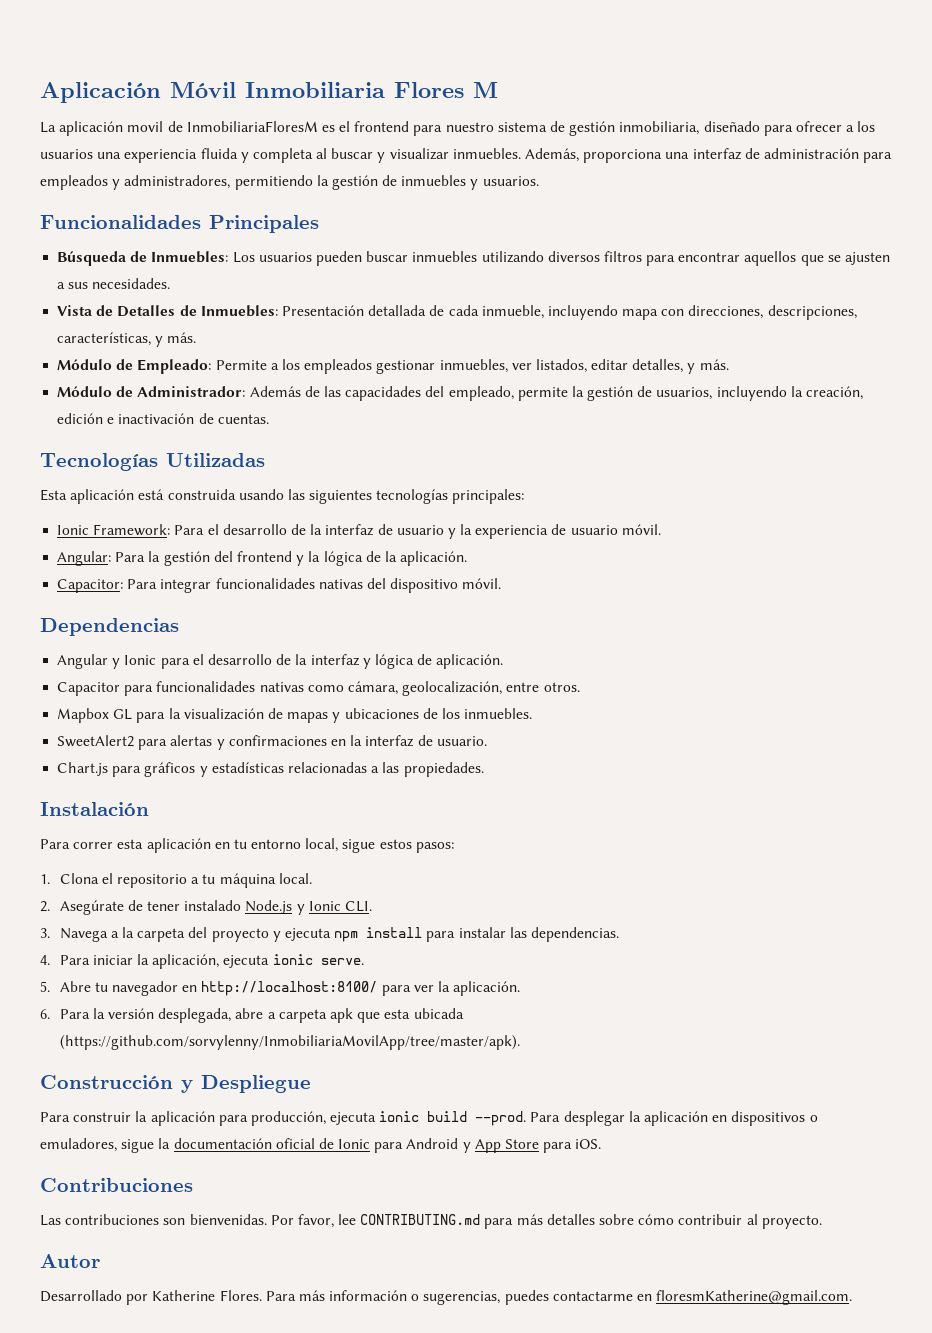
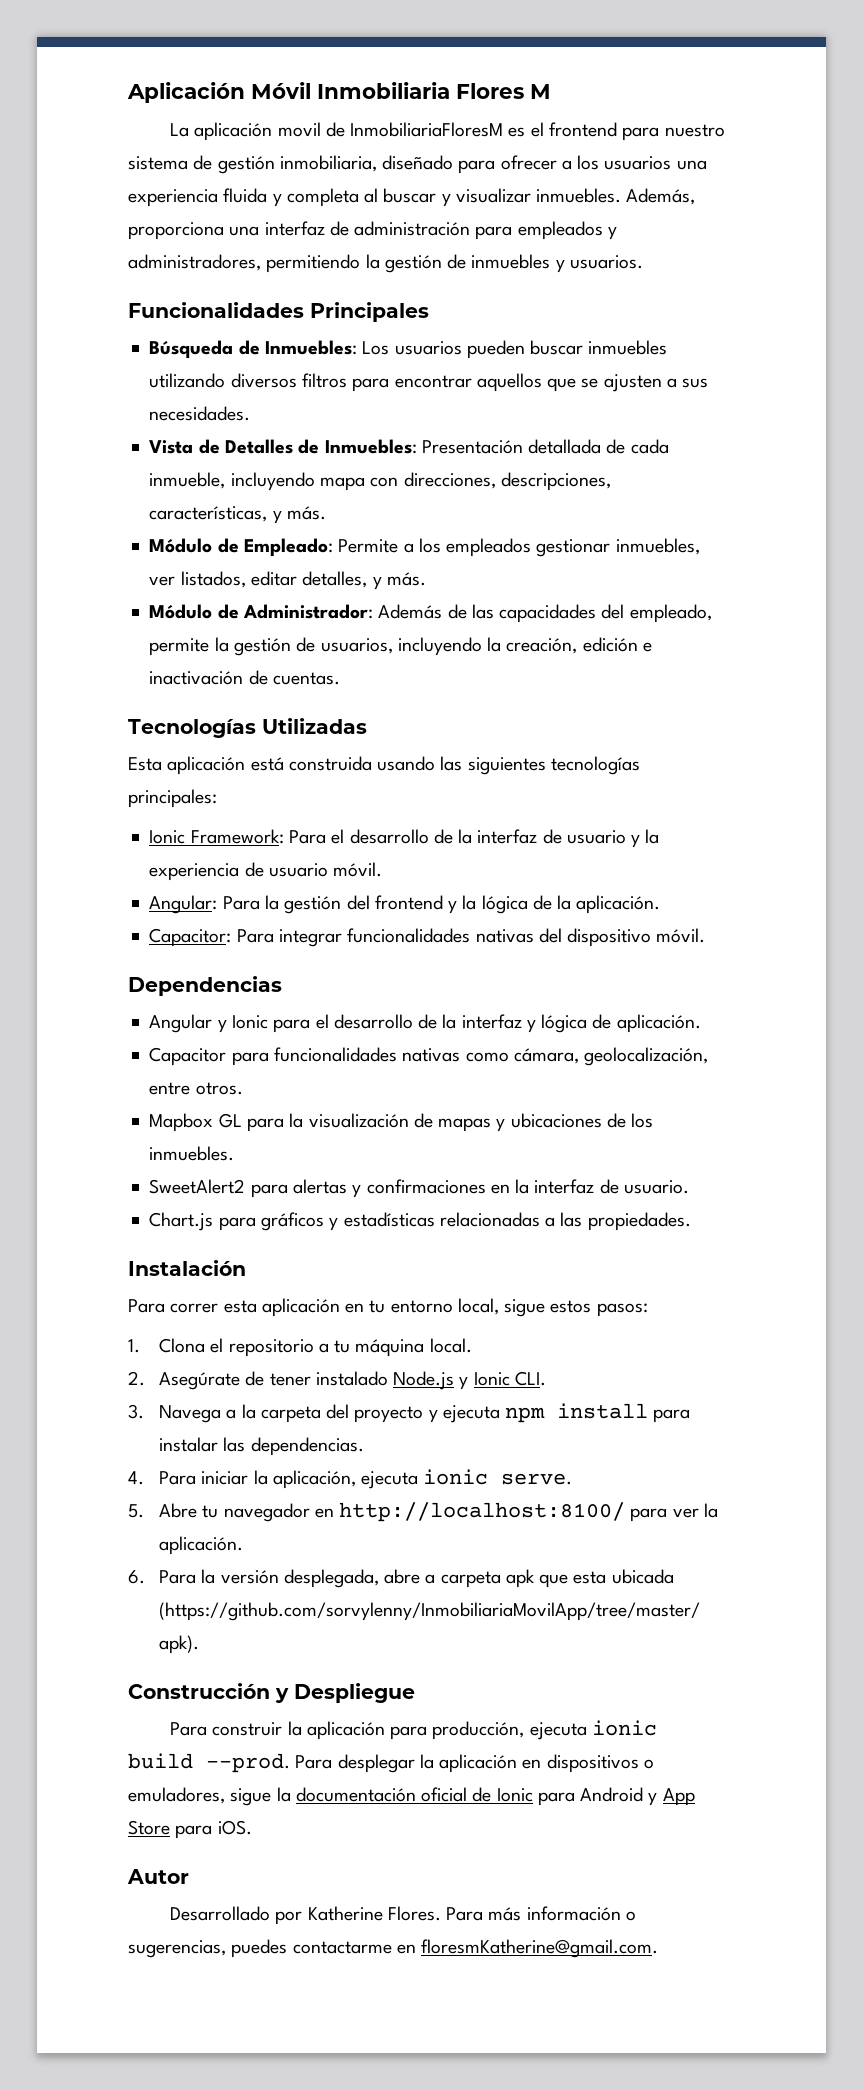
[40,1178,193,1192] [40,1214,822,1229] // Contribuciones // Las contribuciones son bienvenidas. Por favor, lee CONTRIBUTING.md para más detalles sobre cómo contribuir al proyecto. -> (252, 1827) none

